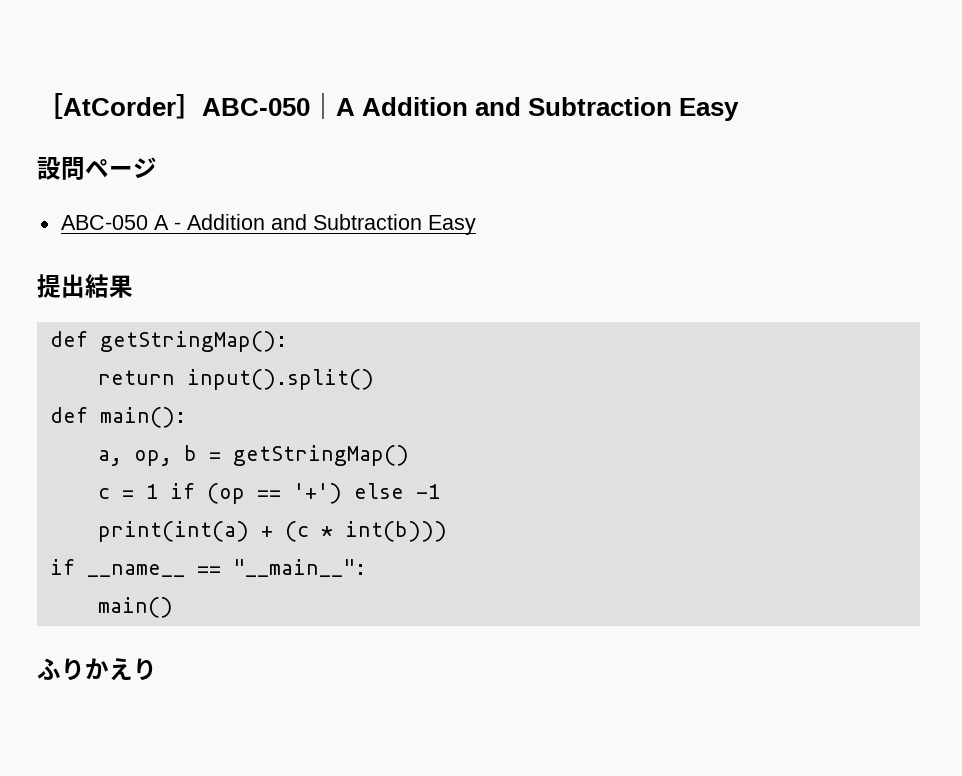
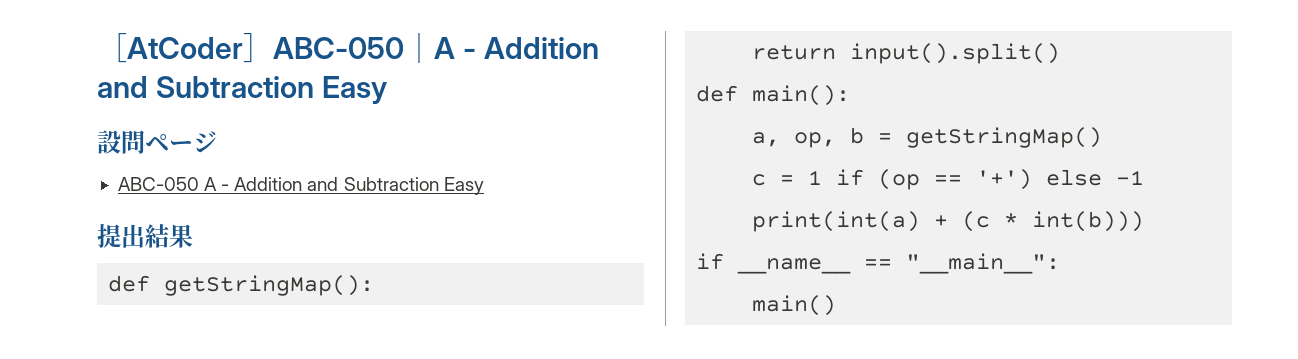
[63,97,176,116] AtCorder -> [127,37,243,59] AtCoder
(355, 107) none -> [463,48,477,59] -
[37,658,157,681] // ふりかえり -> (837, 305) none

